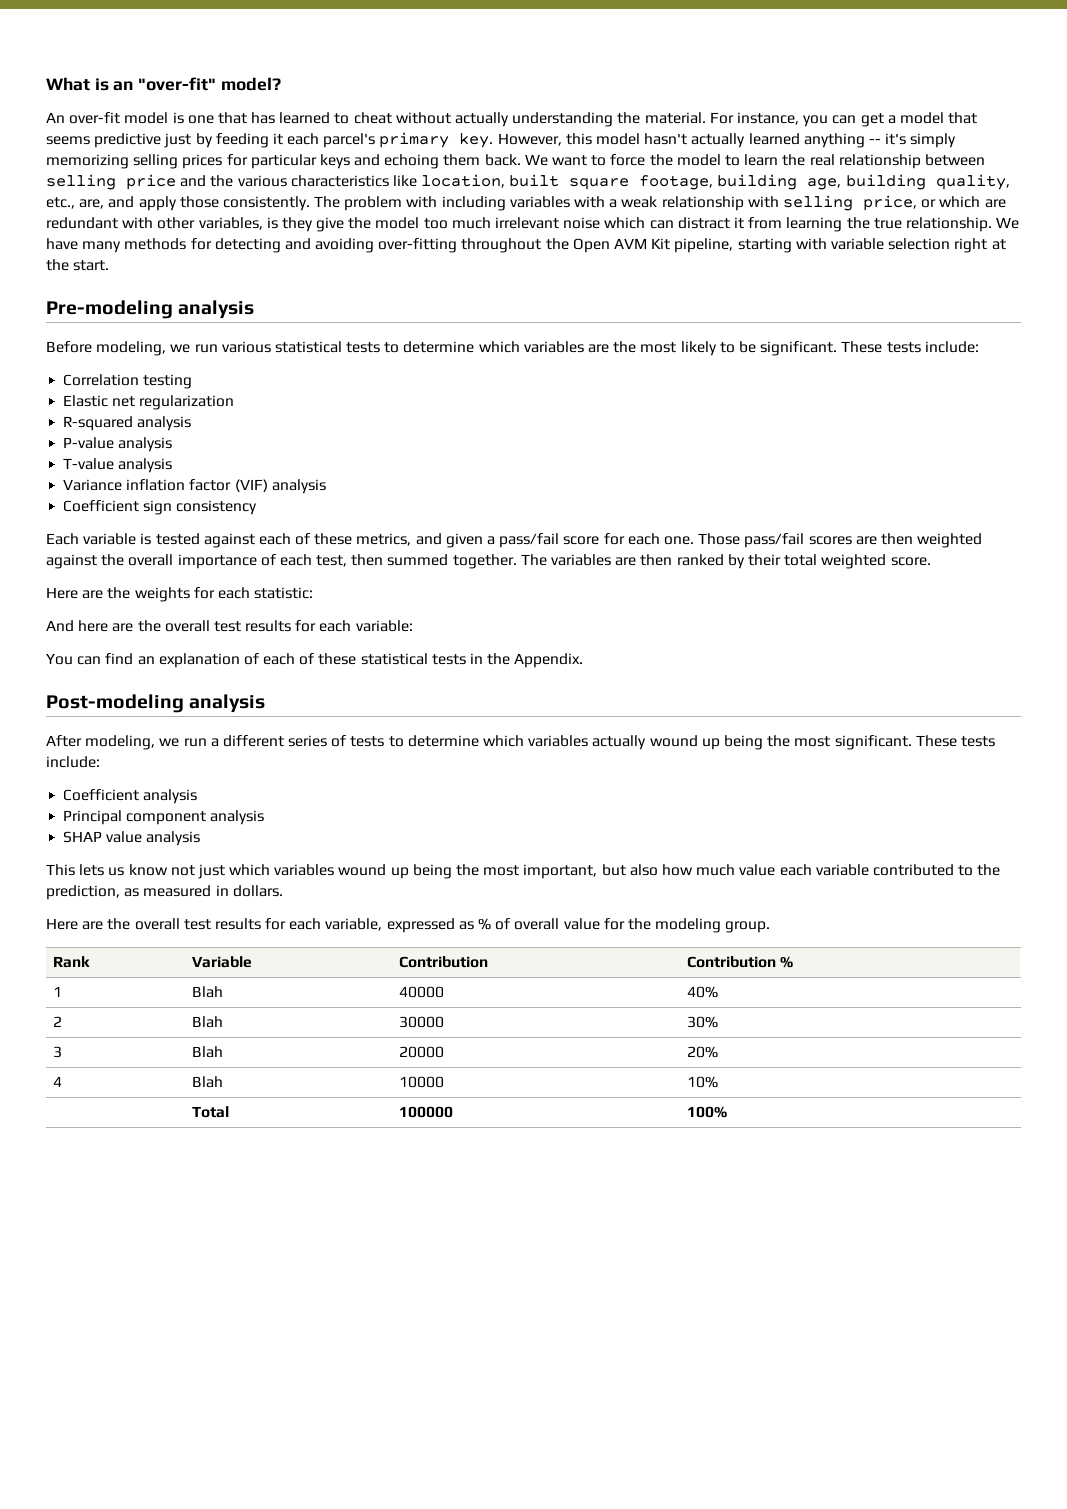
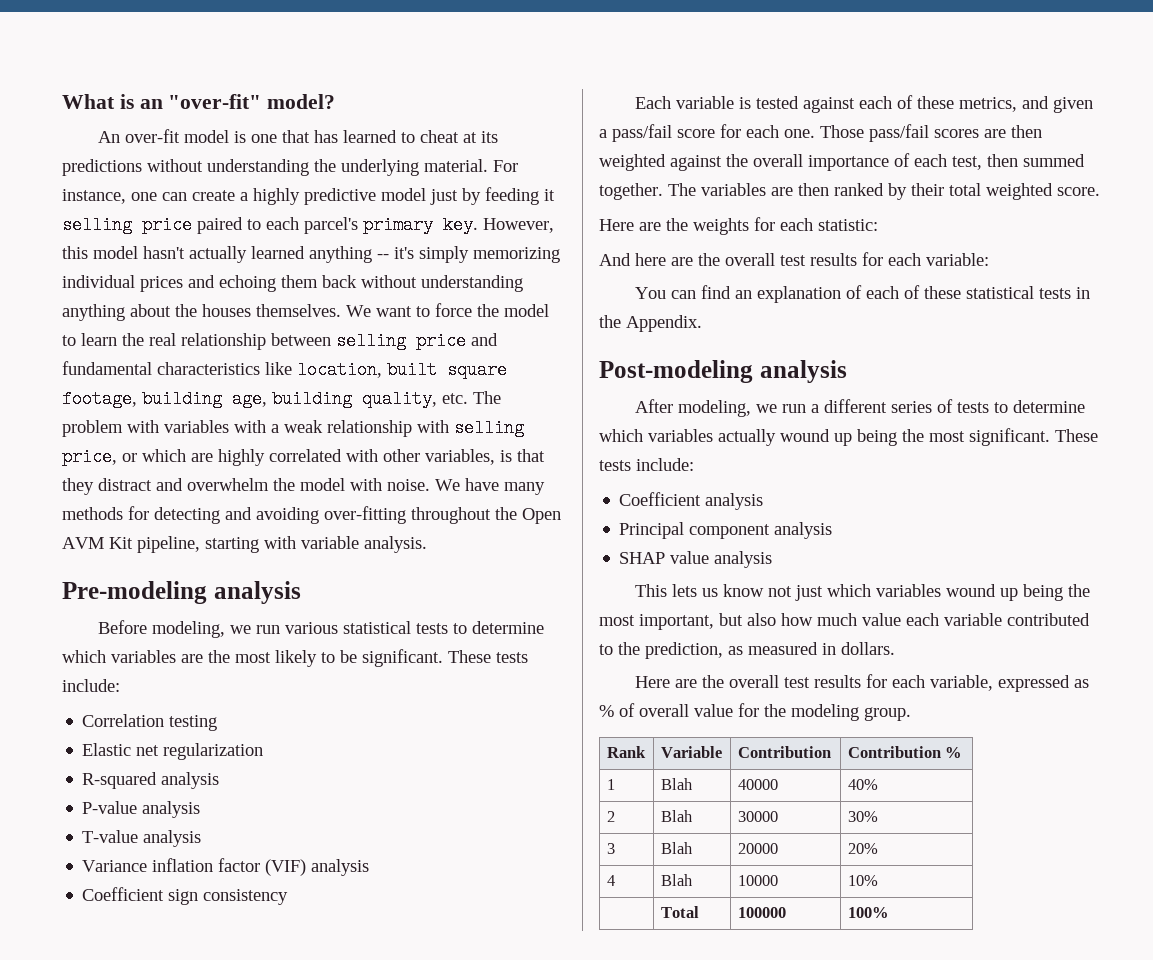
[395,112,510,127] without actually -> [463,131,499,143] [62,159,203,176] at its predictions without
(641, 118) none -> [341,159,419,176] underlying
[803,112,978,127] [46,133,283,148] you can get a model that seems predictive just by feeding it -> [131,187,555,205] [62,216,261,234] one can create a highly predictive model just by feeding it selling price paired to
[133,154,521,169] selling prices for particular keys and echoing them back. -> [62,275,523,292] [62,304,341,321] individual prices and echoing them back without understanding anything about the houses themselves.
[210,175,287,187] the various -> [62,361,152,375] fundamental
[46,196,310,211] etc., are, and apply those consistently. -> [442,393,468,404] etc.
[441,196,506,211] including -> (159, 426) none
[46,217,118,229] redundant -> [218,449,342,466] highly correlated
[281,217,992,232] they give the model too much irrelevant noise which can distract it from learning the true relationship. -> [517,449,545,462] [62,478,430,495] that they distract and overwhelm the model with noise.
[888,238,1006,253] [46,259,110,271] selection right at the start. -> [364,536,427,553] analysis.

